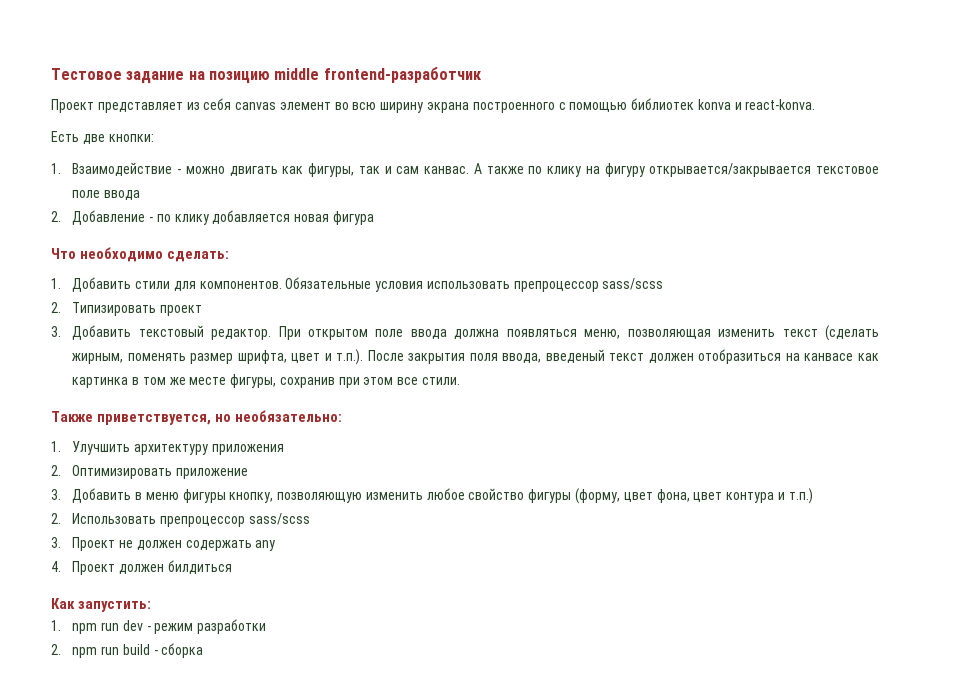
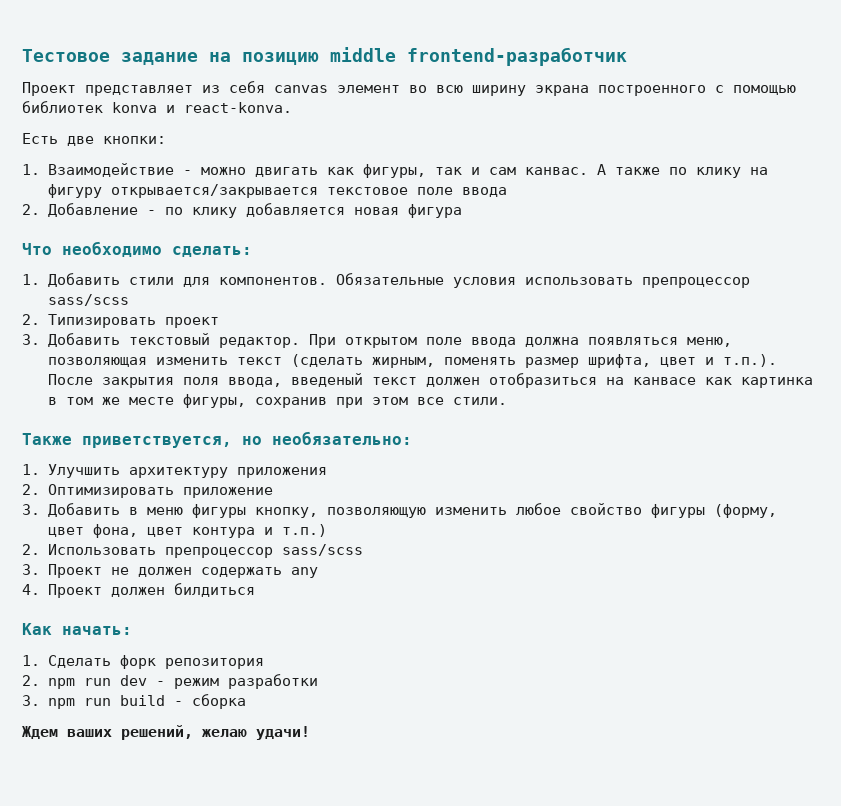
[77,601,151,612] [51,620,61,631] запустить: // 1. -> [62,626,132,635] [22,655,264,669] [22,675,40,686] начать: // 1. Сделать форк репозитория // 2.
[51,644,61,655] 2. -> [22,695,40,706] 3.
(204, 650) none -> [22,725,310,740] // Ждем ваших решений, желаю удачи!

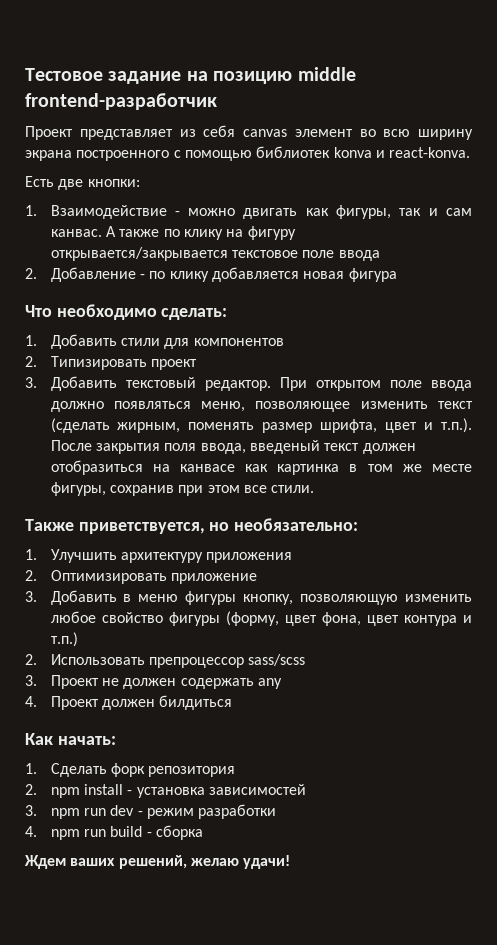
[218,273,750,288] [47,294,129,306] компонентов. Обязательные условия использовать препроцессор sass/scss -> [193,338,284,346] компонентов
[524,337,579,347] должна -> [50,401,104,412] должно
[47,357,147,367] позволяющая -> [255,401,351,412] позволяющее
(75, 683) none -> [83,784,306,798] [25,805,80,819] install - установка зависимостей // 3. npm
[22,695,40,706] 3. -> [25,826,37,837] 4.

